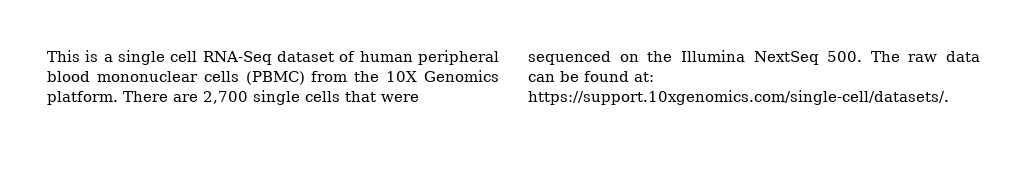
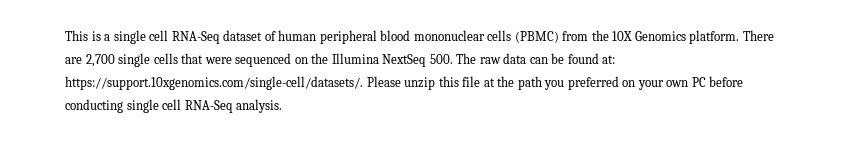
(949, 97) none -> [366,76,744,90] [65,99,283,113] Please unzip this file at the path you preferred on your own PC before conducting single cell RNA-Seq analysis.

